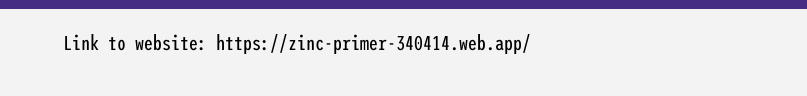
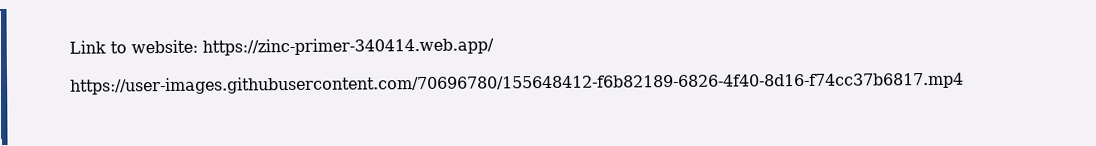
(531, 44) none -> [70,71,964,95] // https://user-images.githubusercontent.com/70696780/155648412-f6b82189-6826-4f40-8d16-f74cc37b6817.mp4

